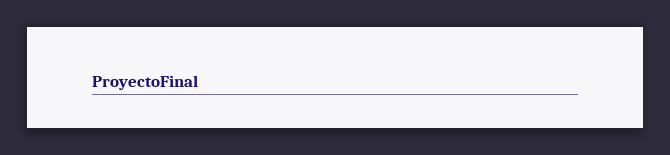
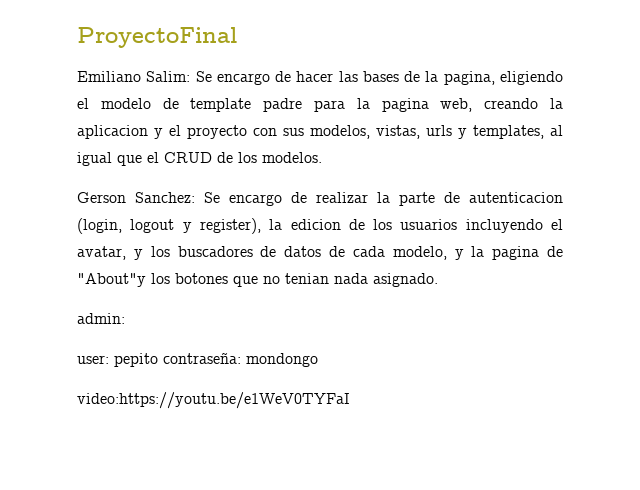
(198, 82) none -> [77,71,563,85] [77,98,563,112] [77,125,563,139] [77,152,322,166] [77,192,563,206] [77,218,563,234] [77,246,563,260] [77,273,438,287] [77,313,125,324] [77,352,318,367] [77,392,350,409] // Emiliano Salim: Se encargo de hacer las bases de la pagina, eligiendo el modelo de template padre para la pagina web, creando la aplicacion y el proyecto con sus modelos, vistas, urls y templates, al igual que el CRUD de los modelos. // Gerson Sanchez: Se encargo de realizar la parte de autenticacion (login, logout y register), la edicion de los usuarios incluyendo el avatar, y los buscadores de datos de cada modelo, y la pagina de "About"y los botones que no tenian nada asignado. // admin: // user: pepito contraseña: mondongo // video:https://youtu.be/e1WeV0TYFaI

